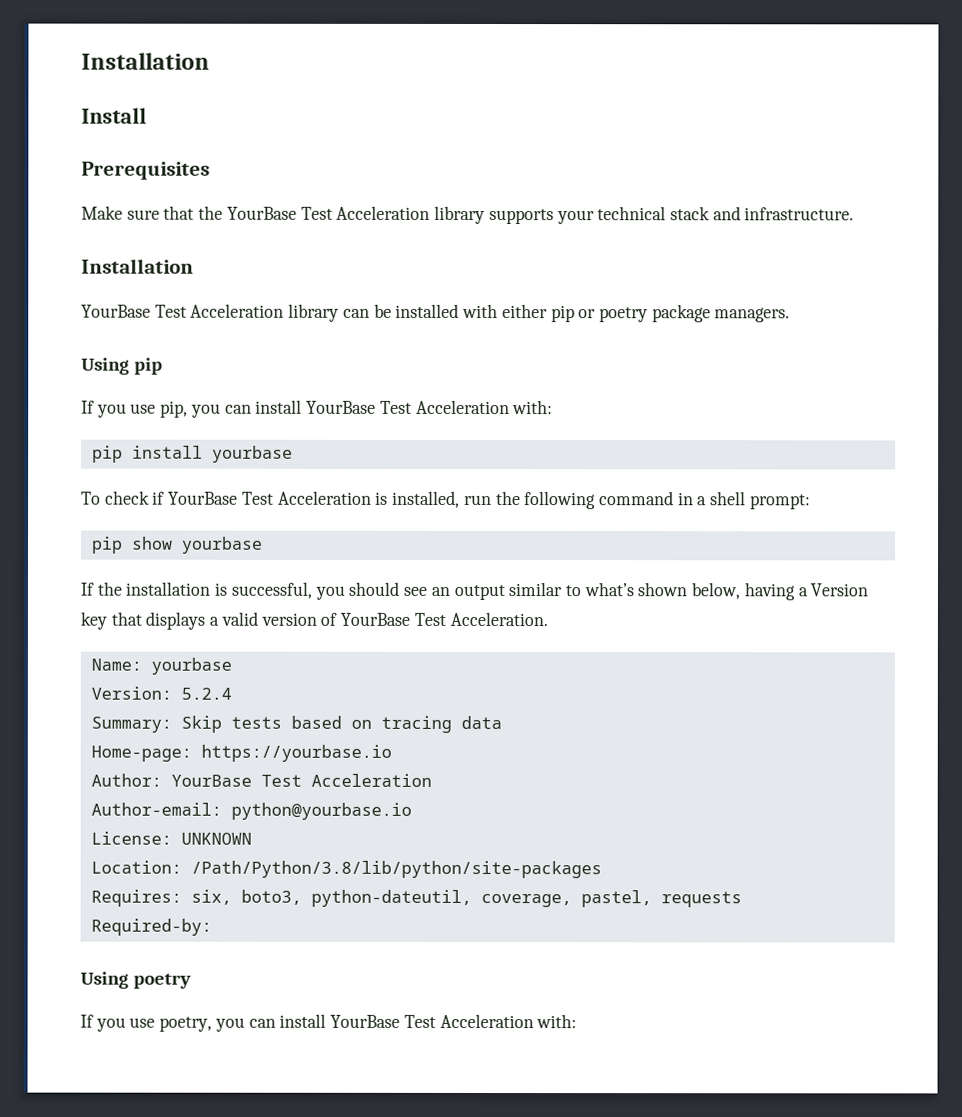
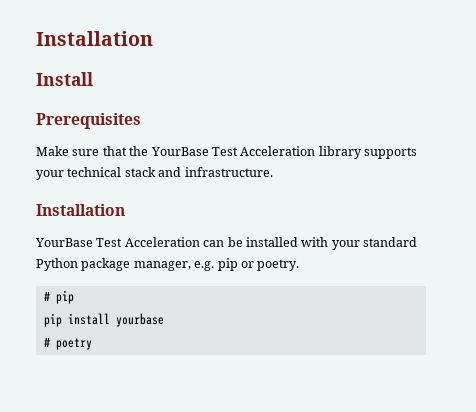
[288,303,340,322] library -> (200, 242) none
[501,304,791,323] [81,357,164,375] [81,399,554,418] [91,445,293,463] [81,490,811,510] [91,536,263,554] [80,581,869,601] [80,611,548,630] [90,657,232,675] [90,686,232,700] [90,715,502,733] [90,744,392,762] [90,773,432,787] [90,802,412,820] [90,831,252,845] [90,860,602,879] [90,889,742,908] [90,918,212,936] [80,971,192,989] [80,1013,578,1032] either pip or poetry package managers. // Using pip // If you use pip, you can install YourBase Test Acceleration with: // pip install yourbase // To check if YourBase Test Acceleration is installed, run the following command in a shell prompt: // pip show yourbase // If the installation is successful, you should see an output similar to what’s shown below, having a Version key that displays a valid version of YourBase Test Acceleration. // Name: yourbase // Version: 5.2.4 // Summary: Skip tests based on tracing data // Home-page: https://yourbase.io // Author: YourBase Test Acceleration // Author-email: python@yourbase.io // License: UNKNOWN // Location: /Path/Python/3.8/lib/python/site-packages // Requires: six, boto3, python-dateutil, coverage, pastel, requests // Required-by: // Using poetry // If you use poetry, you can install YourBase Test Acceleration with: -> [331,237,417,250] [36,258,300,271] [43,290,74,304] [43,313,164,327] [43,337,92,350] your standard Python package manager, e.g. pip or poetry. // # pip // pip install yourbase // # poetry

